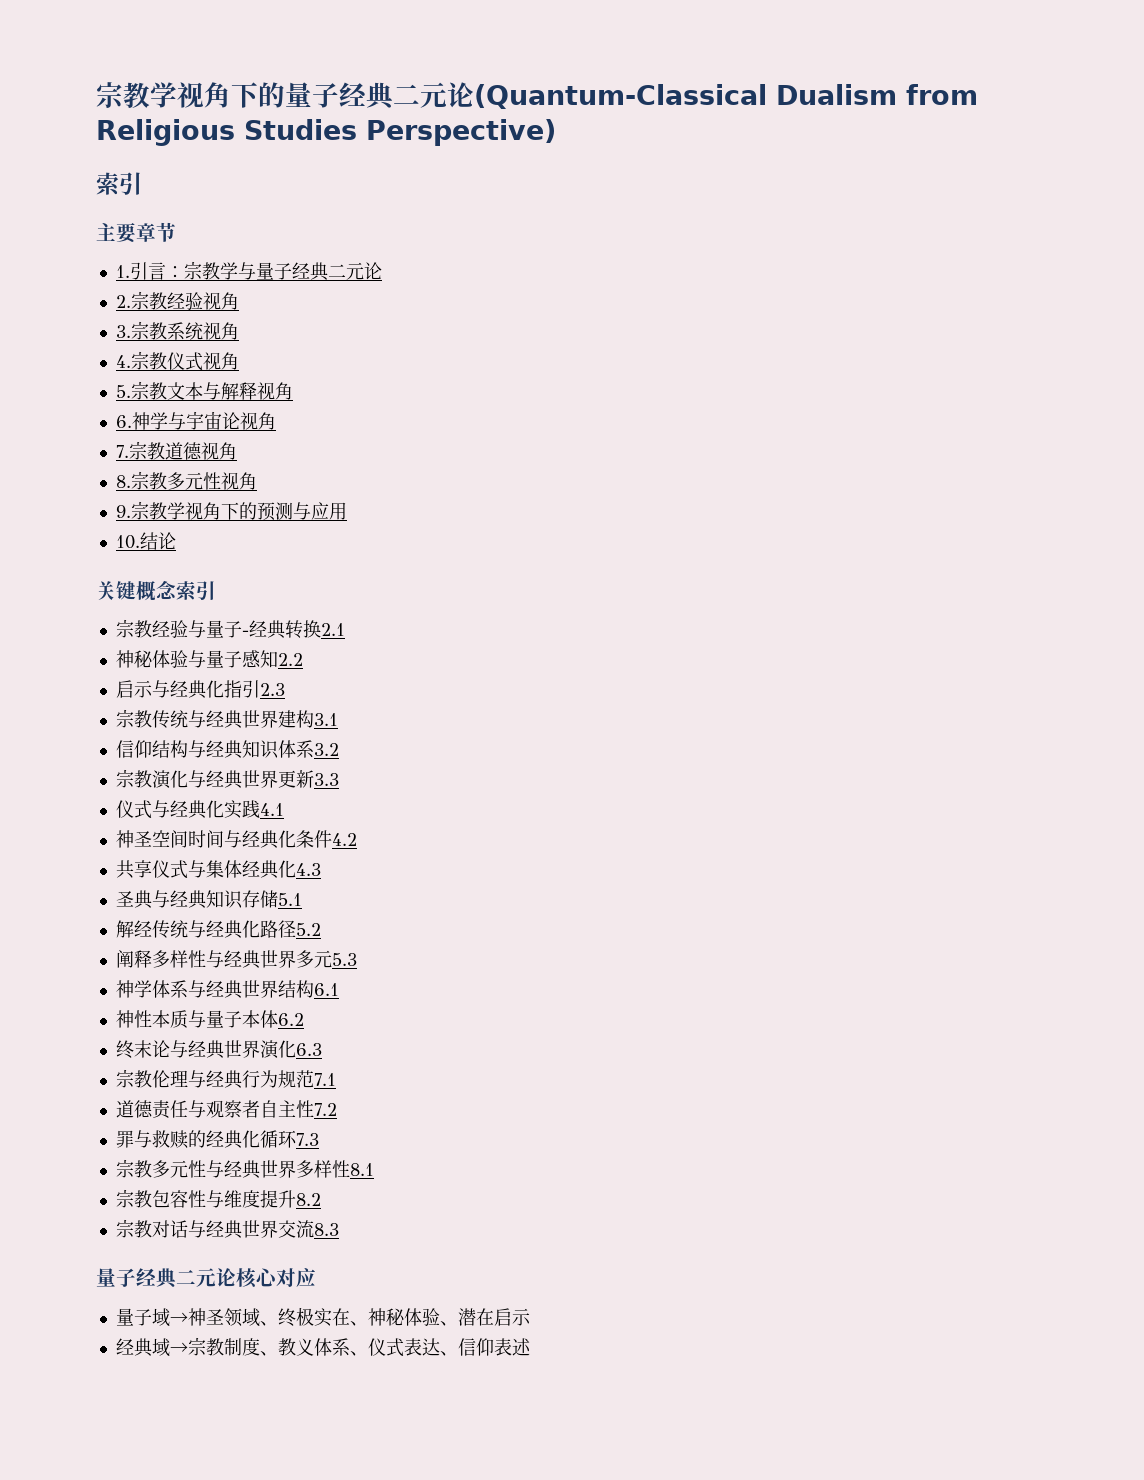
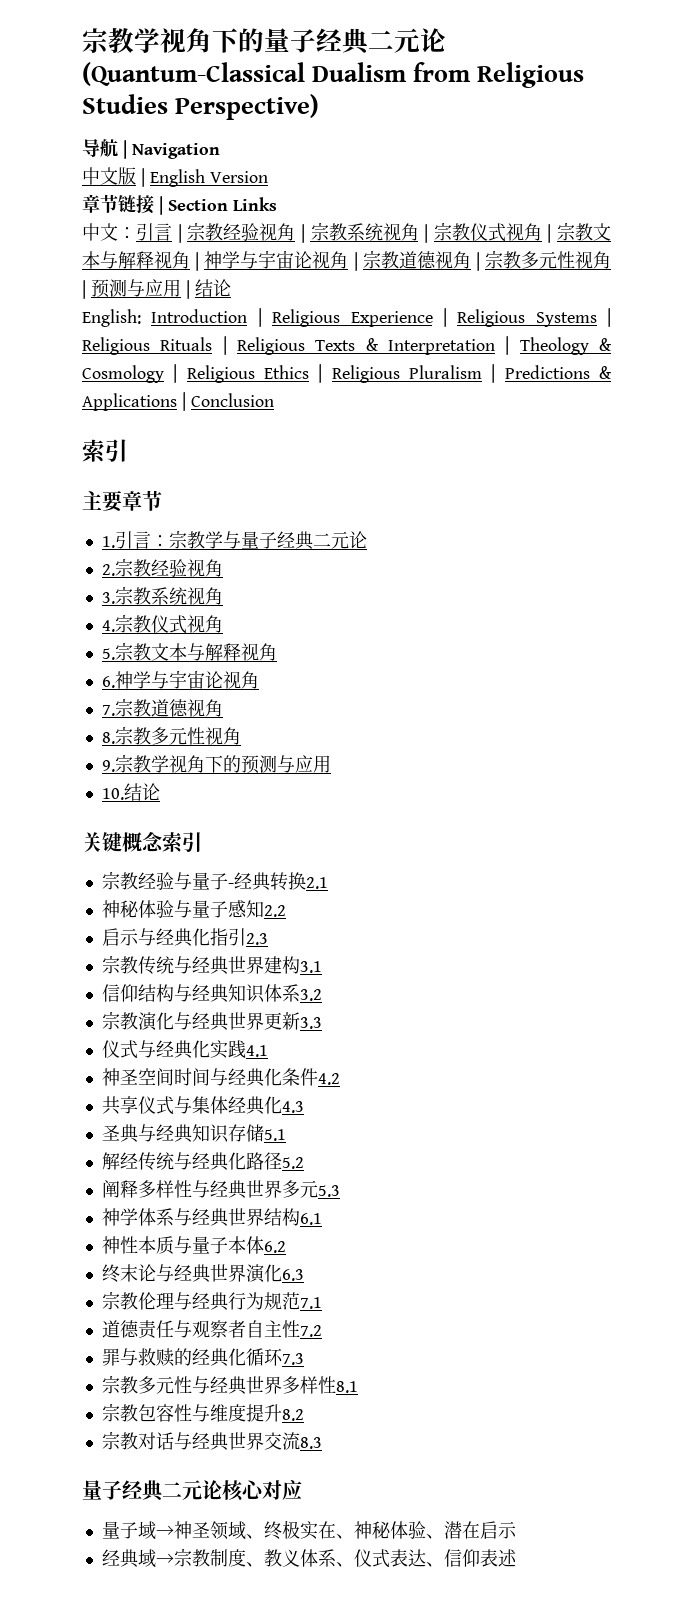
(556, 132) none -> [82,139,220,159] [82,167,268,187] [82,194,277,215] [82,222,611,243] [82,250,612,271] [82,279,231,299] [82,308,611,327] [82,336,612,355] [82,364,612,383] [82,392,274,411] // 导航 | Navigation // 中文版 | English Version // 章节链接 | Section Links // 中文：引言 | 宗教经验视角 | 宗教系统视角 | 宗教仪式视角 | 宗教文本与解释视角 | 神学与宇宙论视角 | 宗教道德视角 | 宗教多元性视角 | 预测与应用 | 结论 // English: Introduction | Religious Experience | Religious Systems | Religious Rituals | Religious Texts & Interpretation | Theology & Cosmology | Religious Ethics | Religious Pluralism | Predictions & Applications | Conclusion

